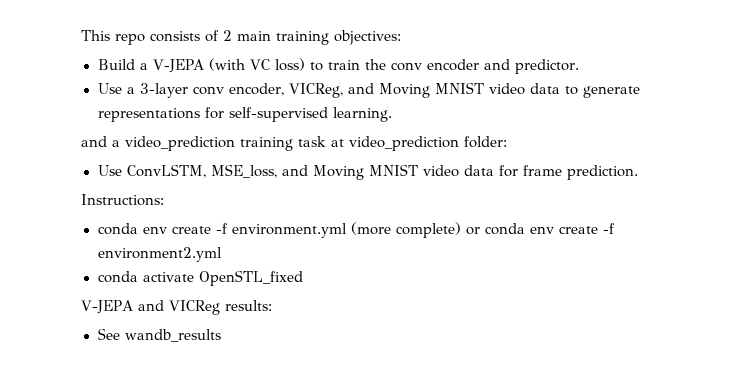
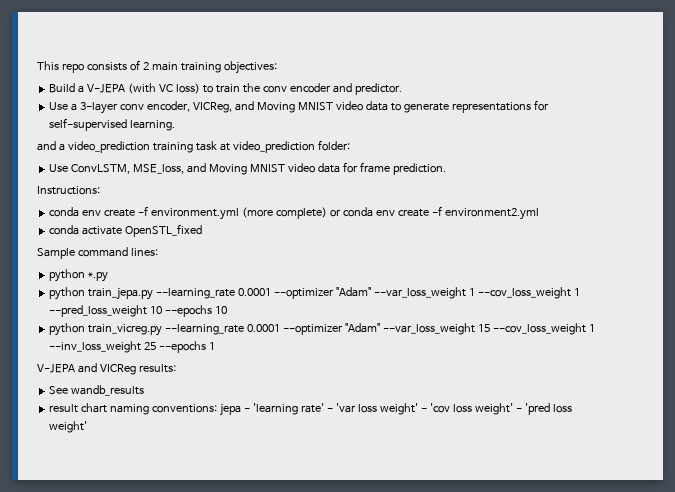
(303, 278) none -> [37,247,158,259] [49,269,109,282] [49,287,580,300] [49,305,228,317] [49,323,595,336] [49,341,216,353] // Sample command lines: // python *.py // python train_jepa.py --learning_rate 0.0001 --optimizer "Adam" --var_loss_weight 1 --cov_loss_weight 1 --pred_loss_weight 10 --epochs 10 // python train_vicreg.py --learning_rate 0.0001 --optimizer "Adam" --var_loss_weight 15 --cov_loss_weight 1 --inv_loss_weight 25 --epochs 1
(221, 335) none -> [49,403,572,416] [49,421,88,433] // result chart naming conventions: jepa - 'learning rate' - 'var loss weight' - 'cov loss weight' - 'pred loss weight'

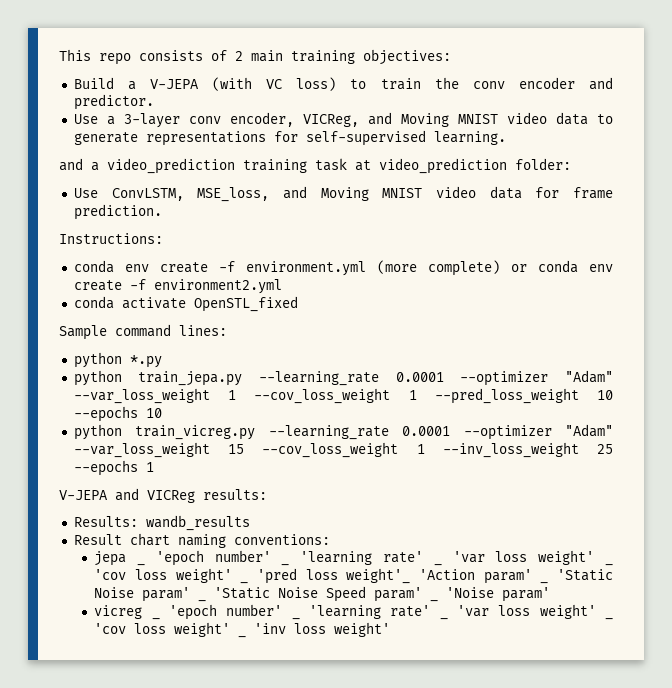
[49,386,69,395] See -> [73,516,138,527] Results:
[49,404,79,413] result -> [73,534,122,545] Result
[219,403,522,416] jepa - 'learning rate' - 'var loss weight' - 'cov loss weight' - -> [94,550,271,566] [281,550,613,566] [94,568,249,584] // jepa _ 'epoch number' _ 'learning rate' _ 'var loss weight' _ 'cov loss weight' _
(572, 408) none -> [346,568,613,584] [94,586,439,602] [446,587,551,602] [94,604,283,620] [291,604,613,620] [94,622,247,638] [254,623,327,634] weight'_ 'Action param' _ 'Static Noise param' _ 'Static Noise Speed param' _ 'Noise param' // vicreg _ 'epoch number' _ 'learning rate' _ 'var loss weight' _ 'cov loss weight' _ 'inv loss

